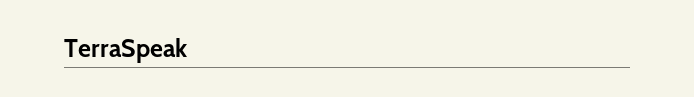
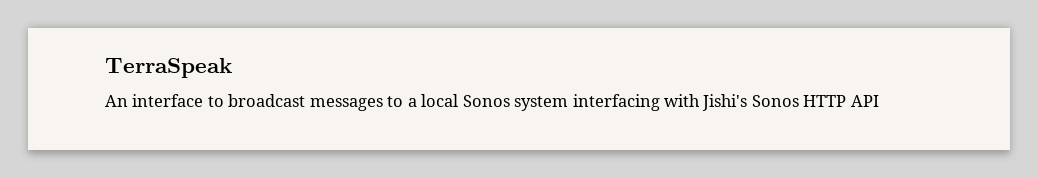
(187, 50) none -> [105,94,879,111] // An interface to broadcast messages to a local Sonos system interfacing with Jishi's Sonos HTTP API

